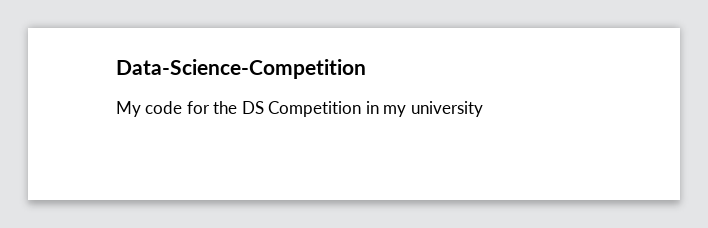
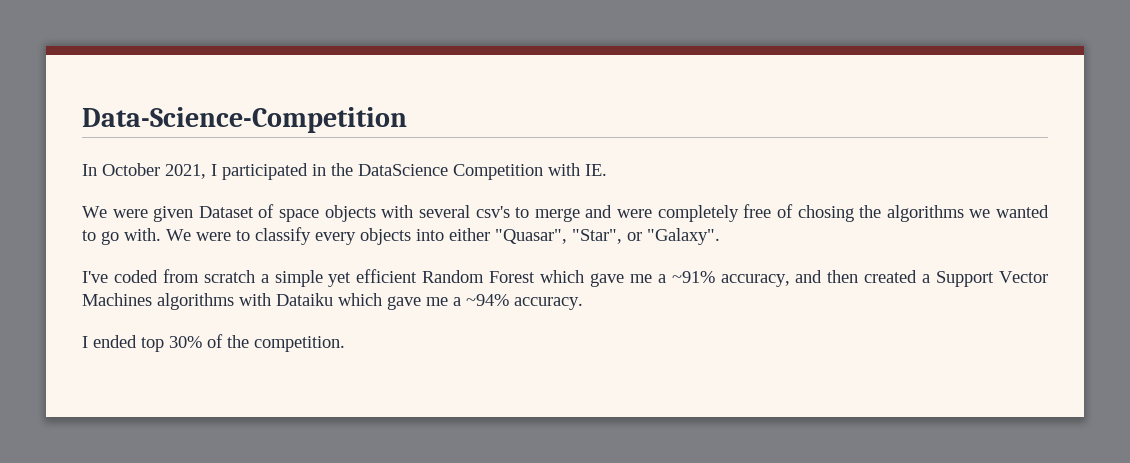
[116,101,483,117] My code for the DS Competition in my university -> [82,163,607,180] [82,204,1049,222] [82,227,720,245] [82,269,1049,287] [82,293,583,310] [82,334,345,352] In October 2021, I participated in the DataScience Competition with IE. // We were given Dataset of space objects with several csv's to merge and were completely free of chosing the algorithms we wanted to go with. We were to classify every objects into either "Quasar", "Star", or "Galaxy". // I've coded from scratch a simple yet efficient Random Forest which gave me a ~91% accuracy, and then created a Support Vector Machines algorithms with Dataiku which gave me a ~94% accuracy. // I ended top 30% of the competition.

